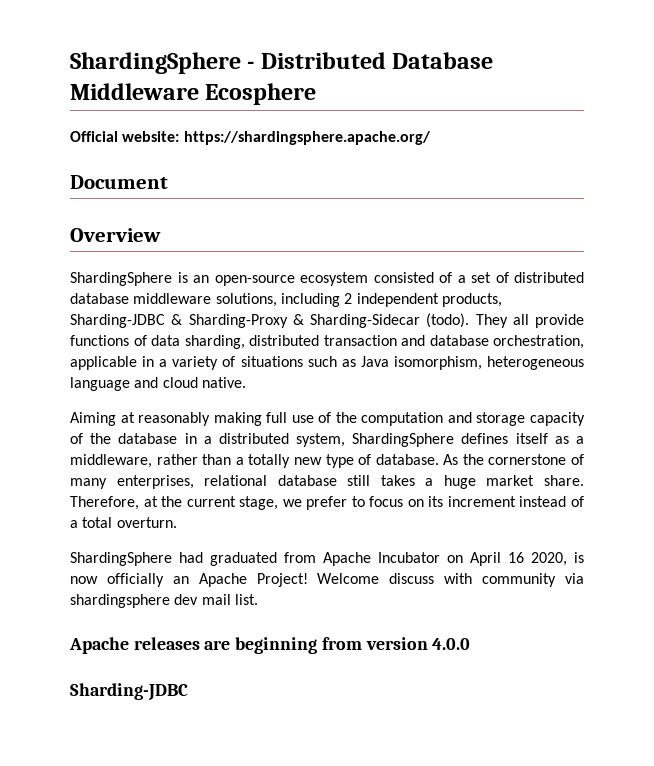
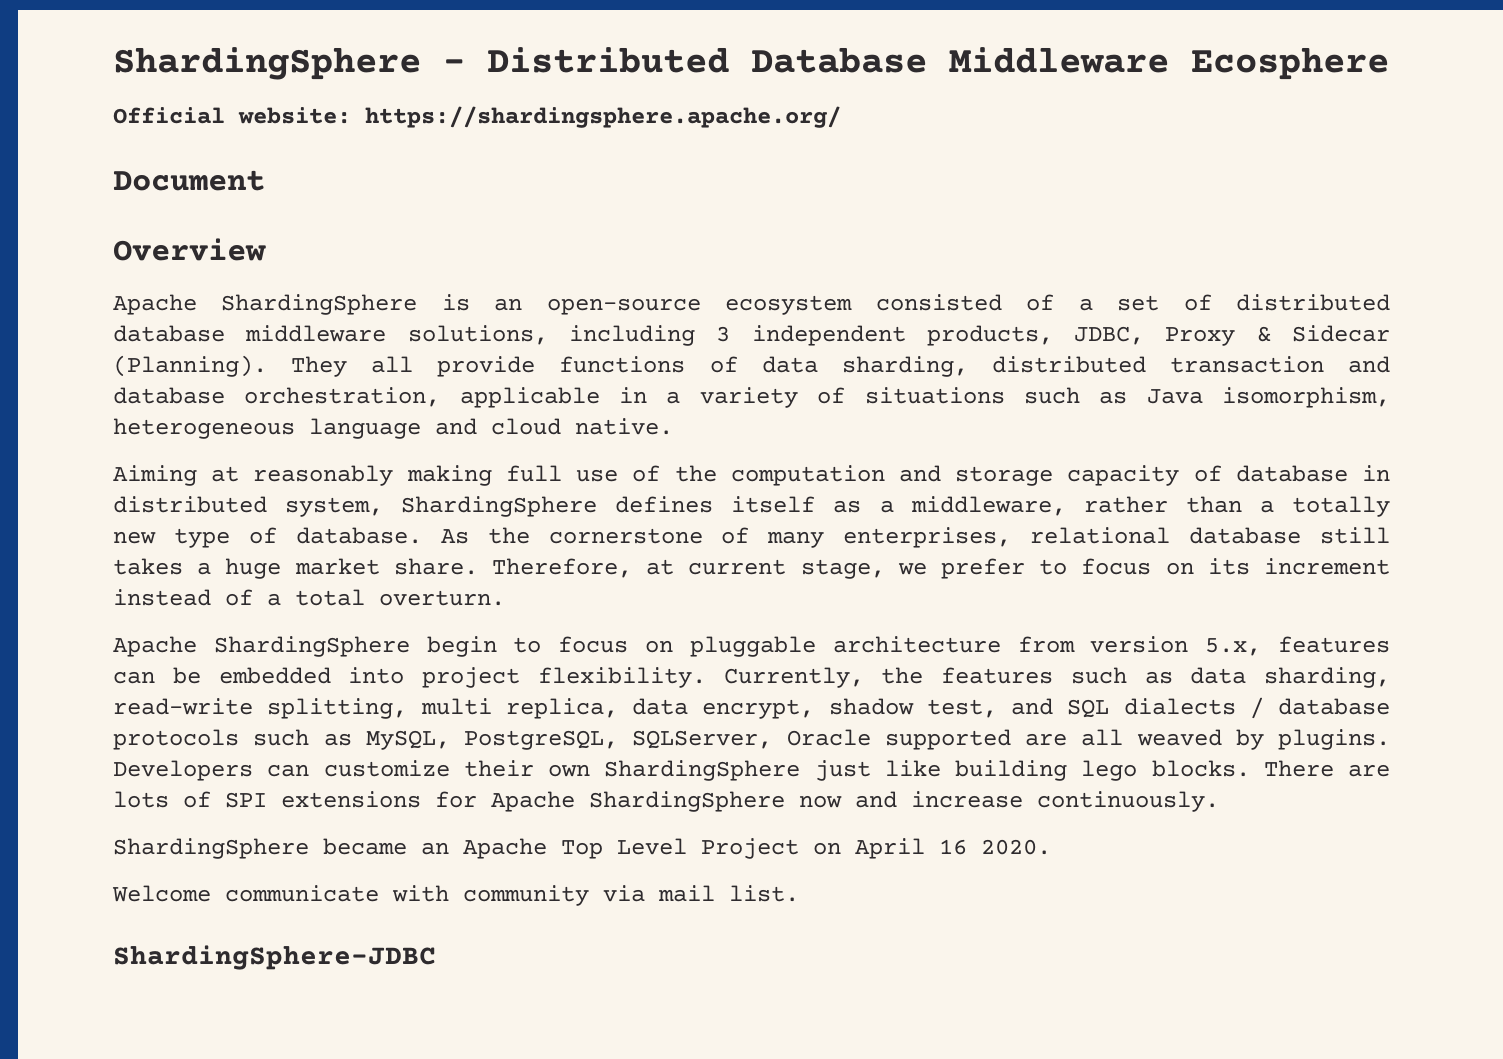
(161, 235) none -> [113,294,197,315] Apache
[344,293,353,304] 2 -> [716,326,731,342] 3
[70,313,470,328] Sharding-JDBC & Sharding-Proxy & Sharding-Sidecar (todo). -> [1074,325,1390,346] [113,355,267,377] JDBC, Proxy & Sidecar (Planning).
[90,433,112,444] the -> (1222, 473) none
[203,436,212,444] a -> (1390, 473) none
[161,496,183,507] the -> (675, 567) none
[70,552,584,566] [70,573,435,587] ShardingSphere had graduated from Apache Incubator on April 16 2020, is now officially an Apache Project! Welcome discuss -> [113,636,1390,657] [113,667,1390,688] [113,697,1390,719] [113,729,1390,750] [113,760,1390,781] [113,791,1219,812] [113,838,1051,859] [112,885,379,902] Apache ShardingSphere begin to focus on pluggable architecture from version 5.x, features can be embedded into project flexibility. Currently, the features such as data sharding, read-write splitting, multi replica, data encrypt, shadow test, and SQL dialects / database protocols such as MySQL, PostgreSQL, SQLServer, Oracle supported are all weaved by plugins. Developers can customize their own ShardingSphere just like building lego blocks. There are lots of SPI extensions for Apache ShardingSphere now and increase continuously. // ShardingSphere became an Apache Top Level Project on April 16 2020. // Welcome communicate
[70,594,199,608] shardingsphere dev -> (645, 893) none
[69,637,471,654] [70,683,188,701] Apache releases are beginning from version 4.0.0 // Sharding-JDBC -> [113,945,436,970] ShardingSphere-JDBC

